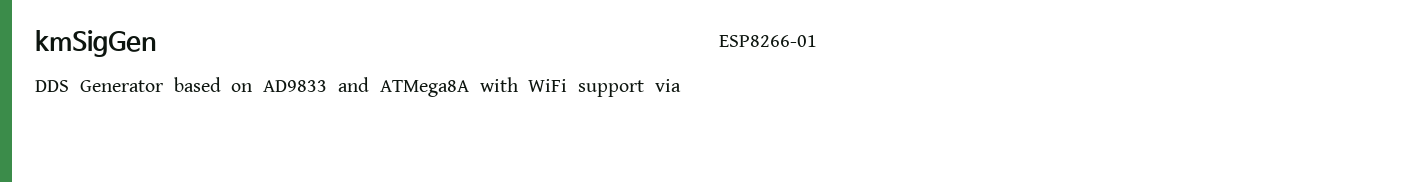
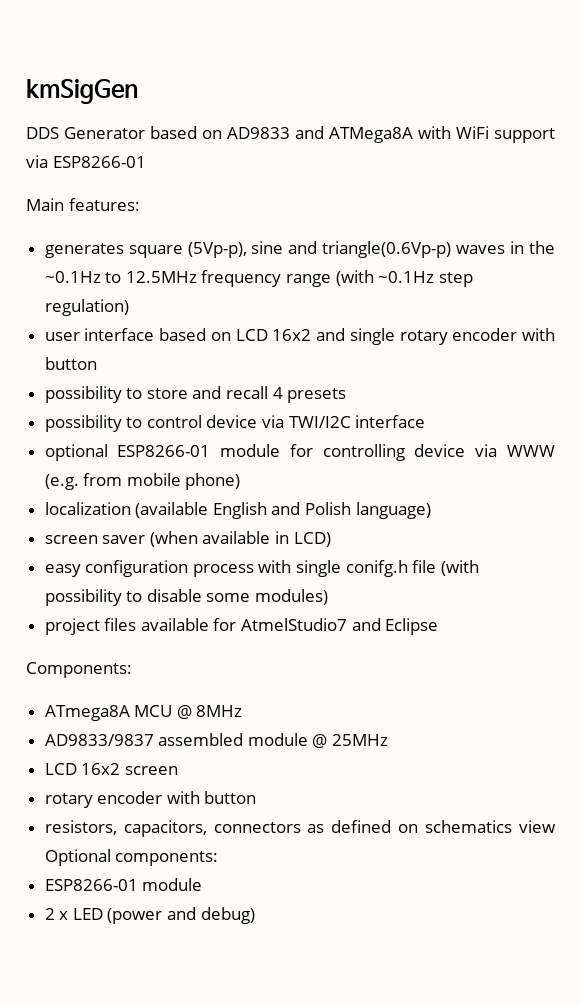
(817, 41) none -> [26,198,140,211] [44,241,556,258] [44,270,473,287] [44,299,129,316] [44,328,555,345] [44,357,97,370] [44,386,347,403] [44,415,426,432] [44,444,555,461] [44,473,241,490] [44,502,431,519] [44,531,331,547] [44,560,479,577] [44,589,329,606] [44,618,439,635] [26,662,132,678] [44,705,243,721] [44,733,389,748] [44,763,178,775] [44,791,257,808] [44,820,556,837] [44,849,219,866] [44,878,203,891] [44,907,255,924] // Main features: // generates square (5Vp-p), sine and triangle(0.6Vp-p) waves in the ~0.1Hz to 12.5MHz frequency range (with ~0.1Hz step regulation) // user interface based on LCD 16x2 and single rotary encoder with button // possibility to store and recall 4 presets // possibility to control device via TWI/I2C interface // optional ESP8266-01 module for controlling device via WWW (e.g. from mobile phone) // localization (available English and Polish language) // screen saver (when available in LCD) // easy configuration process with single conifg.h file (with possibility to disable some modules) // project files available for AtmelStudio7 and Eclipse // Components: // ATmega8A MCU @ 8MHz // AD9833/9837 assembled module @ 25MHz // LCD 16x2 screen // rotary encoder with button // resistors, capacitors, connectors as defined on schematics view Optional components: // ESP8266-01 module // 2 x LED (power and debug)

